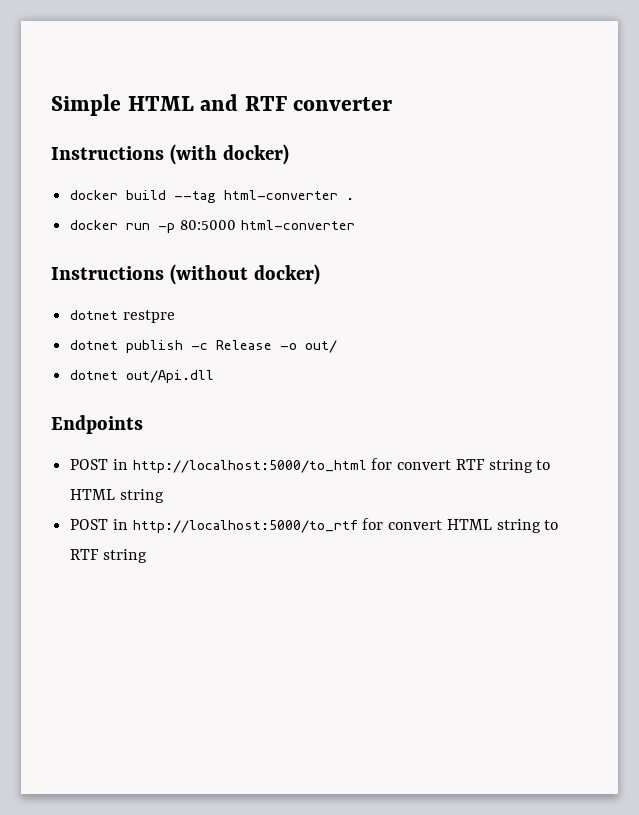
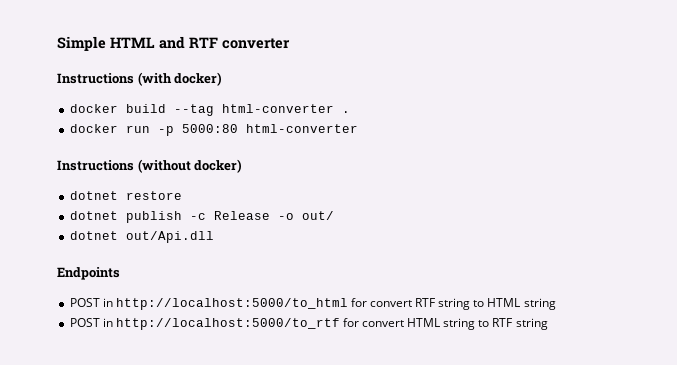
[179,220,236,230] 80:5000 -> [181,124,238,133] 5000:80
[122,310,175,323] restpre -> [125,191,182,200] restore

